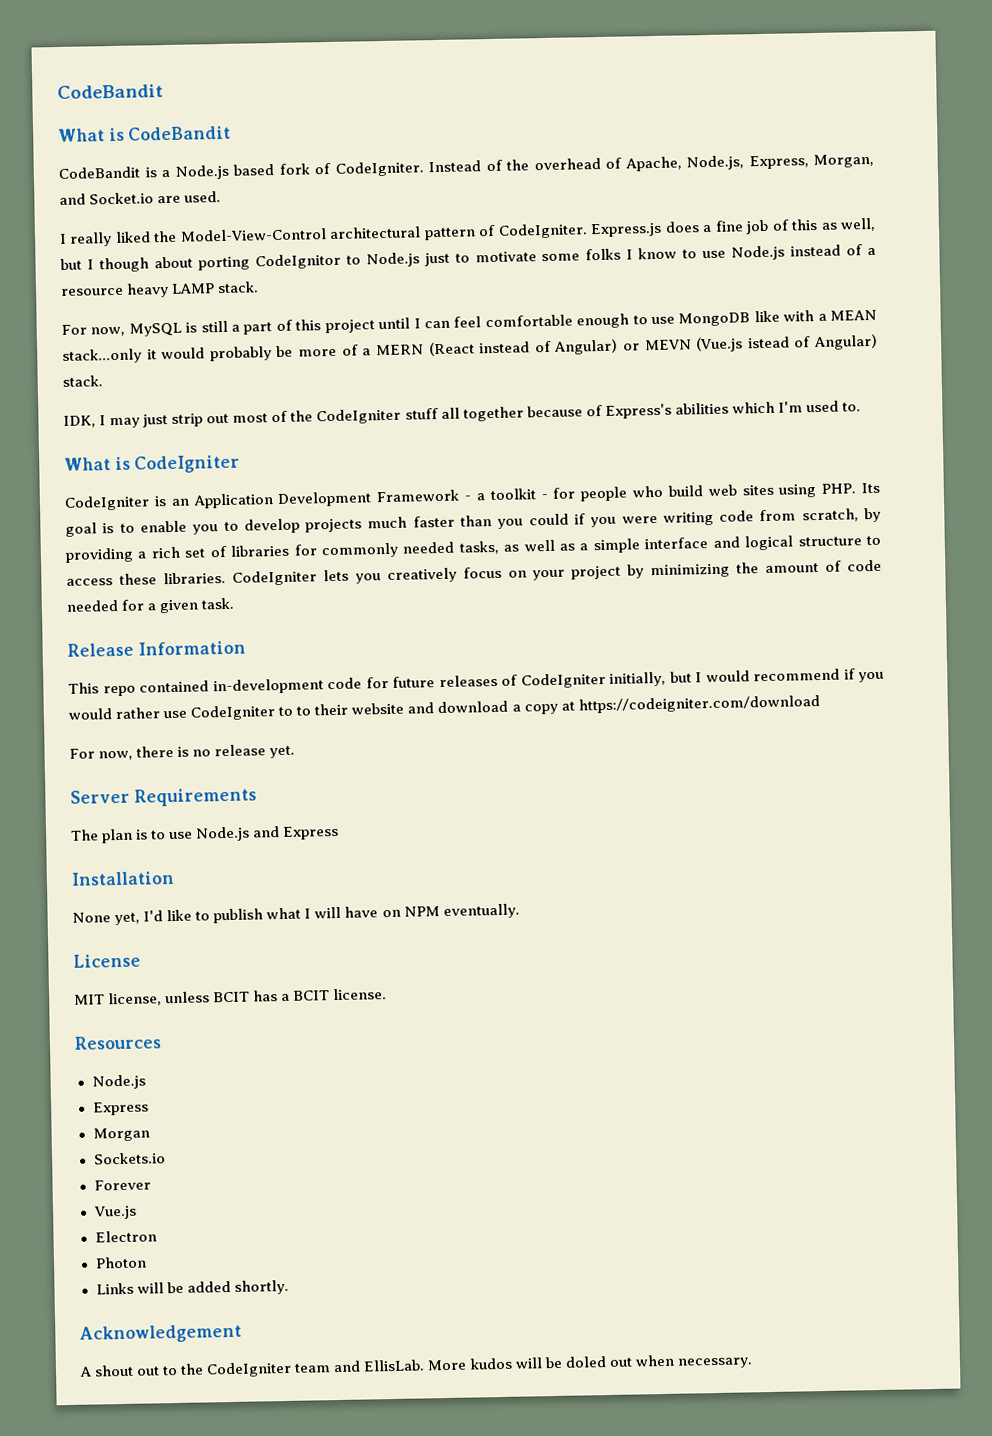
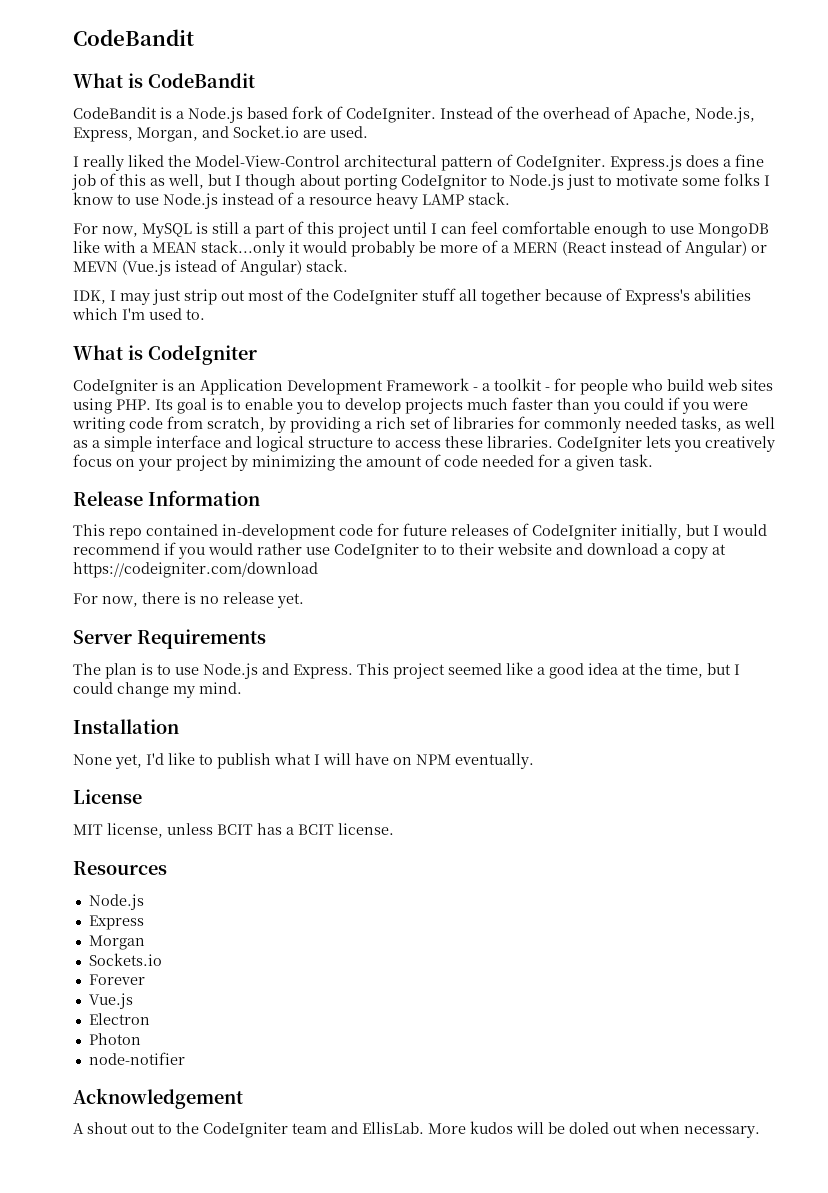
[282,825,340,840] Express -> [293,662,740,679] [73,682,242,698] Express. This project seemed like a good idea at the time, but I could change my mind.
[95,1279,289,1295] Links will be added shortly. -> [88,1052,185,1065] node-notifier

